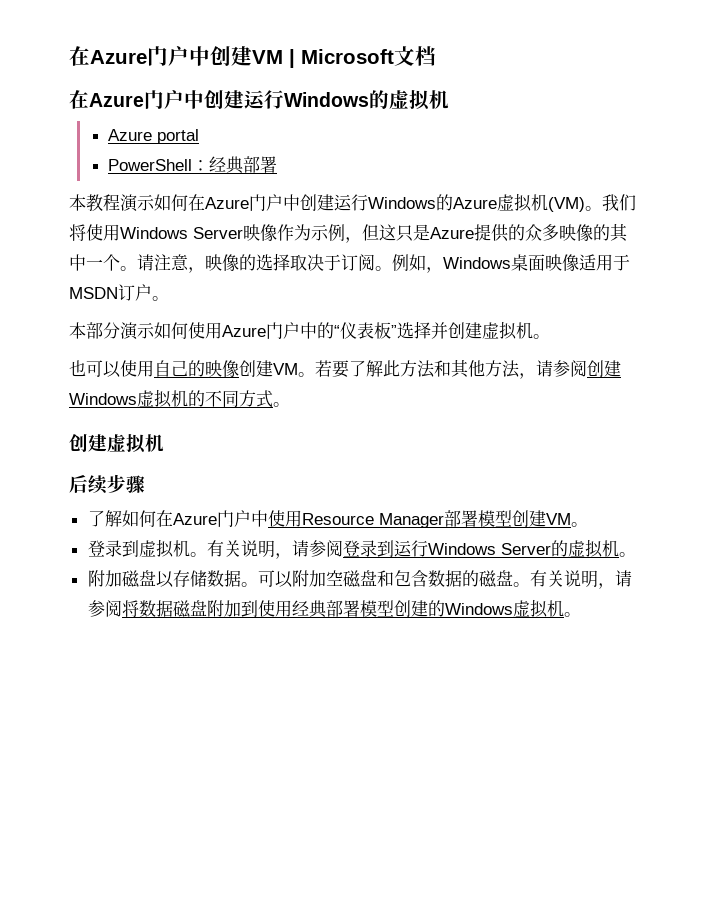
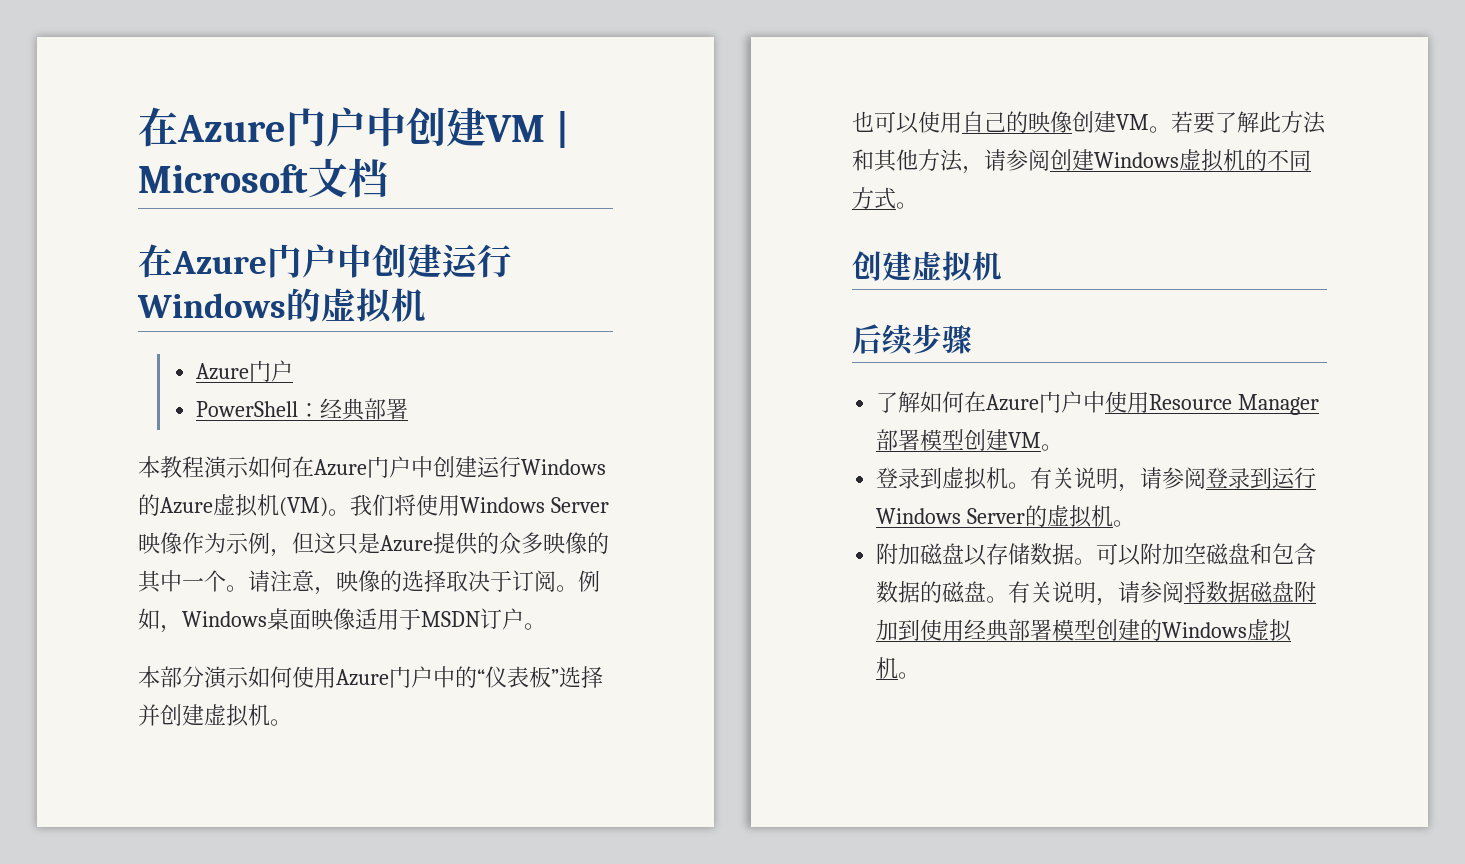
[156,129,199,144] portal -> [249,360,294,382] 门户

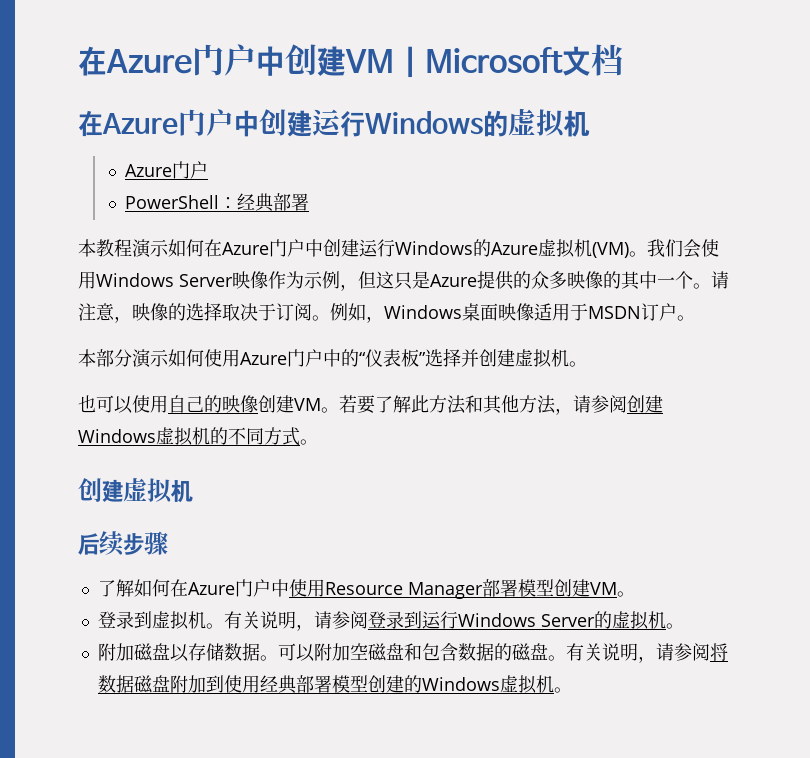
[394,494,416,516] 将 -> [683,239,701,258] 会

